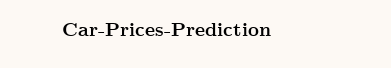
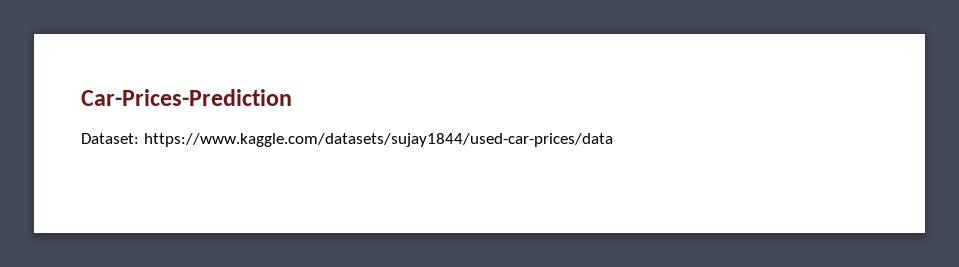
(271, 29) none -> [81,133,613,147] // Dataset: https://www.kaggle.com/datasets/sujay1844/used-car-prices/data

